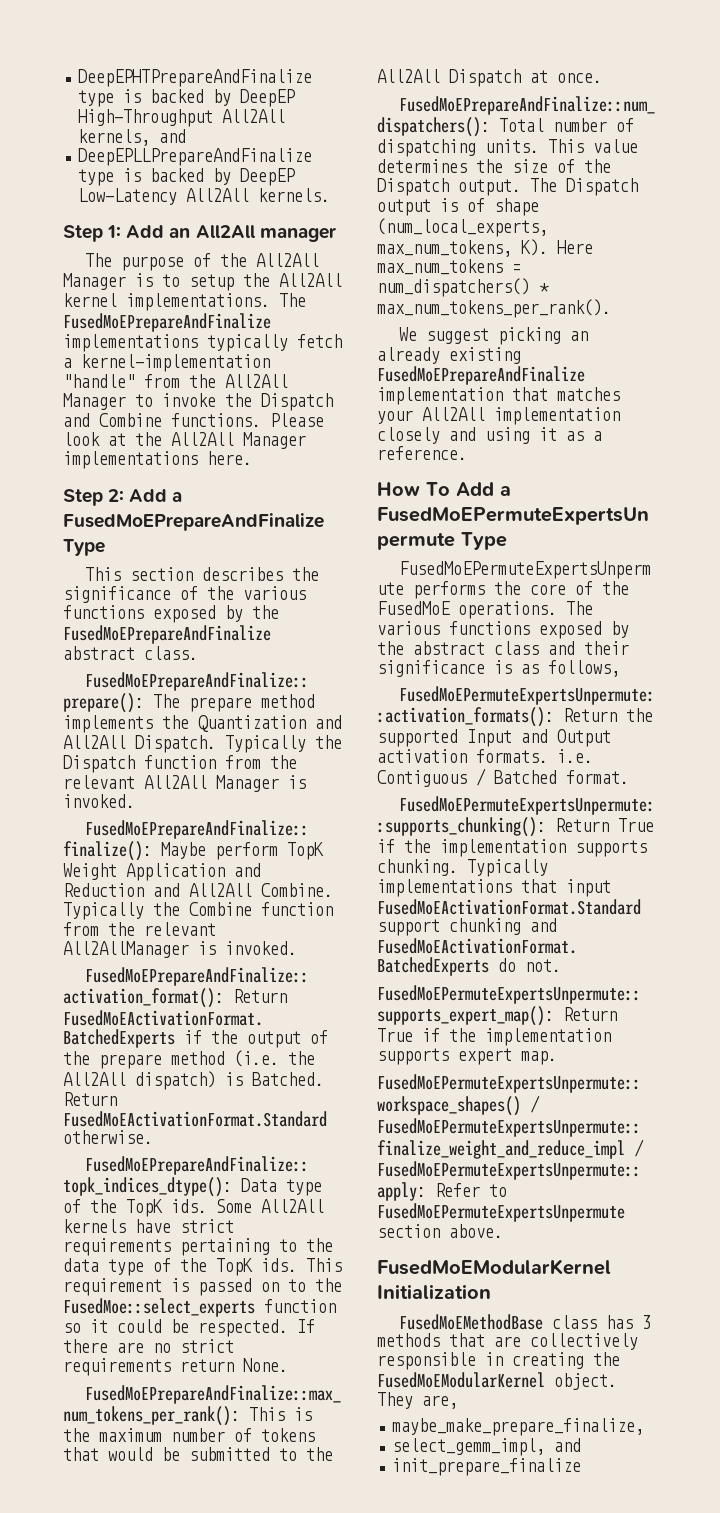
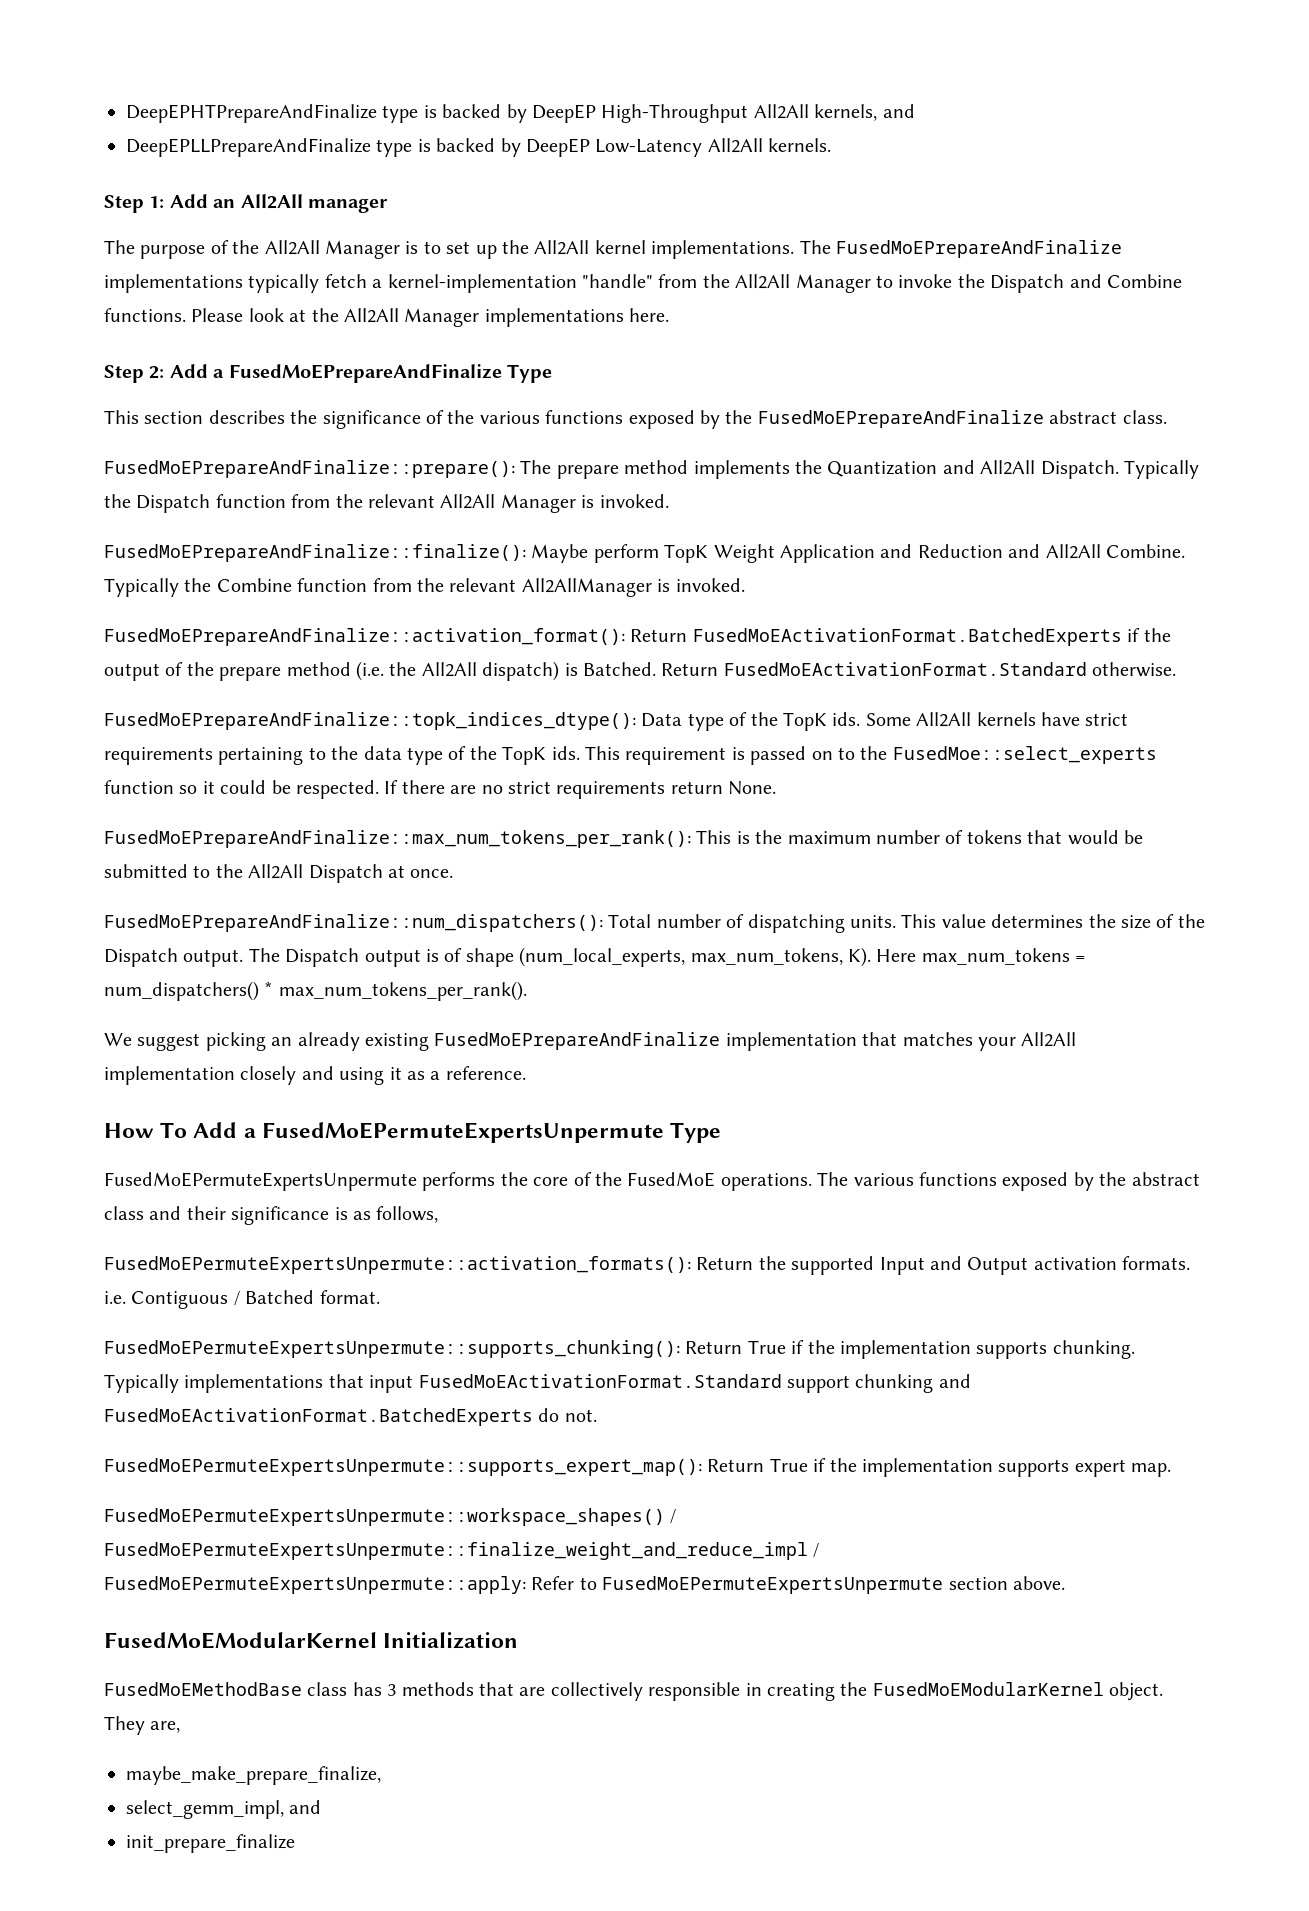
[189,274,234,291] setup -> [446,241,497,259] set up

